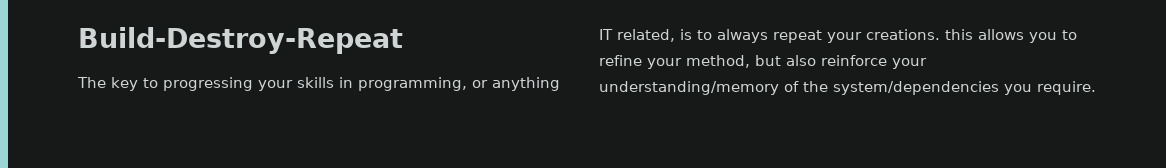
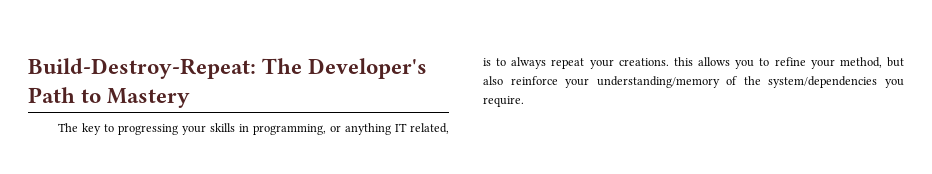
[78,27,403,54] Build-Destroy-Repeat -> [28,58,428,79] [28,87,191,108] Build-Destroy-Repeat: The Developer's Path to Mastery

